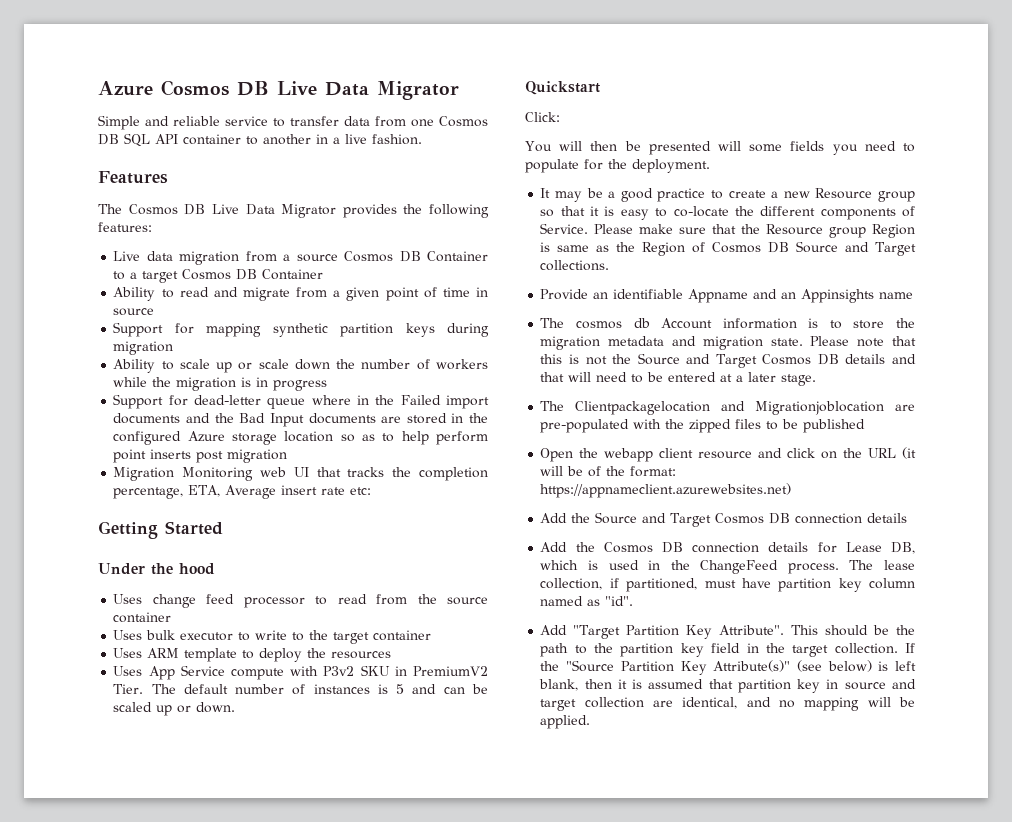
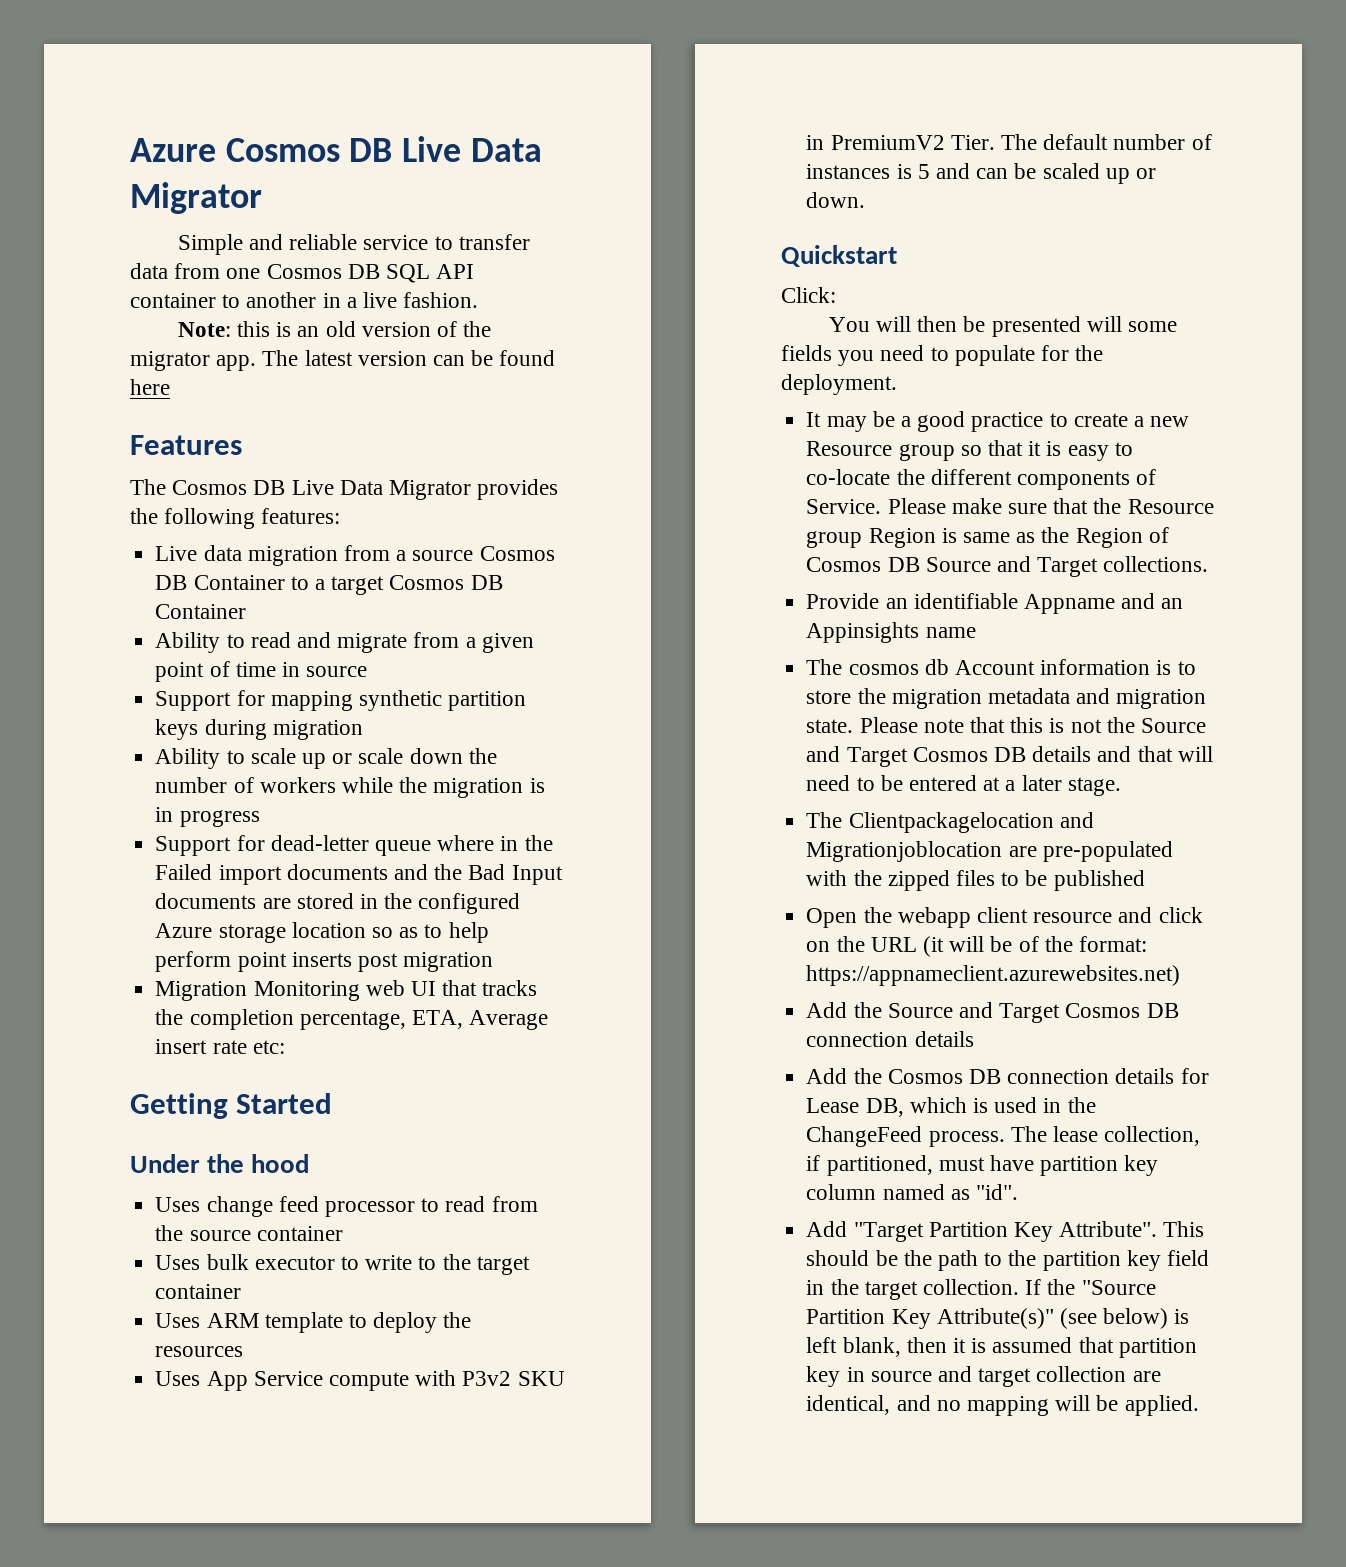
(422, 139) none -> [177,321,492,337] [130,350,556,371] [130,379,170,395] // Note: this is an old version of the migrator app. The latest version can be found here

